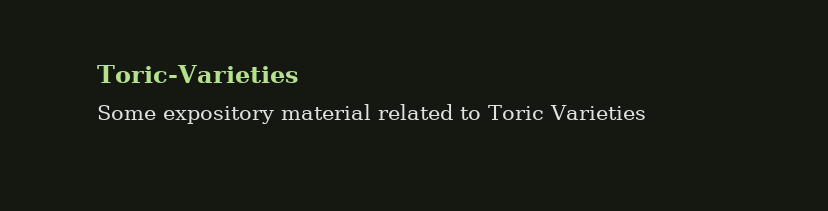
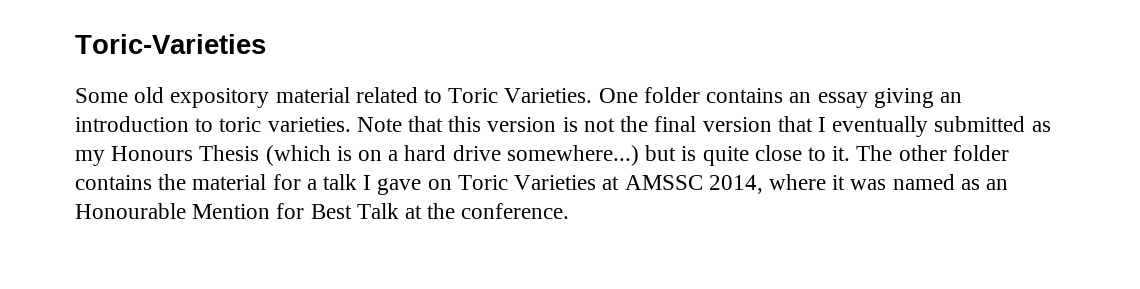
(156, 112) none -> [134,87,165,103] old
[549,105,646,120] Varieties -> [504,87,962,108] [75,116,1051,137] [75,145,1009,166] [75,174,1008,195] [75,203,570,219] Varieties. One folder contains an essay giving an introduction to toric varieties. Note that this version is not the final version that I eventually submitted as my Honours Thesis (which is on a hard drive somewhere...) but is quite close to it. The other folder contains the material for a talk I gave on Toric Varieties at AMSSC 2014, where it was named as an Honourable Mention for Best Talk at the conference.

